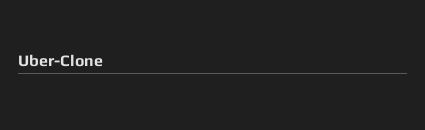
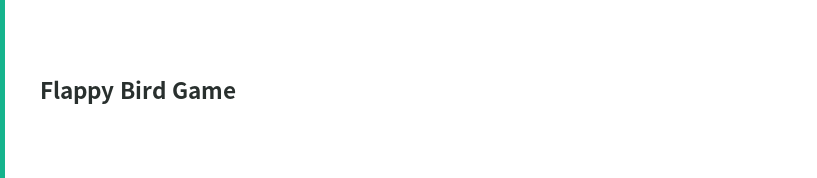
[18,54,103,67] Uber-Clone -> [40,80,237,104] Flappy Bird Game

